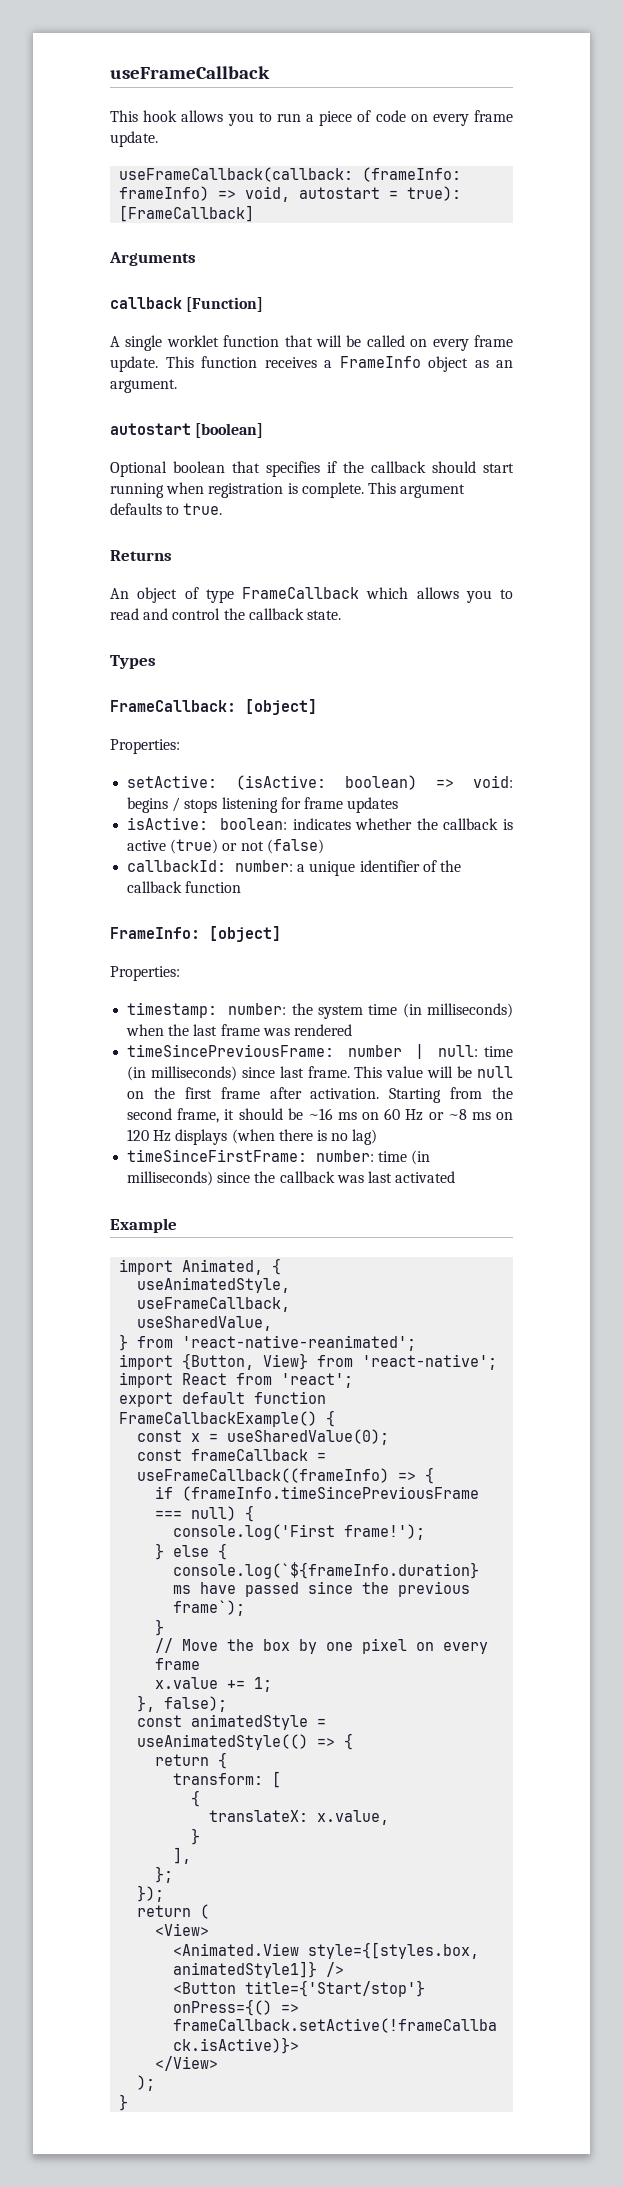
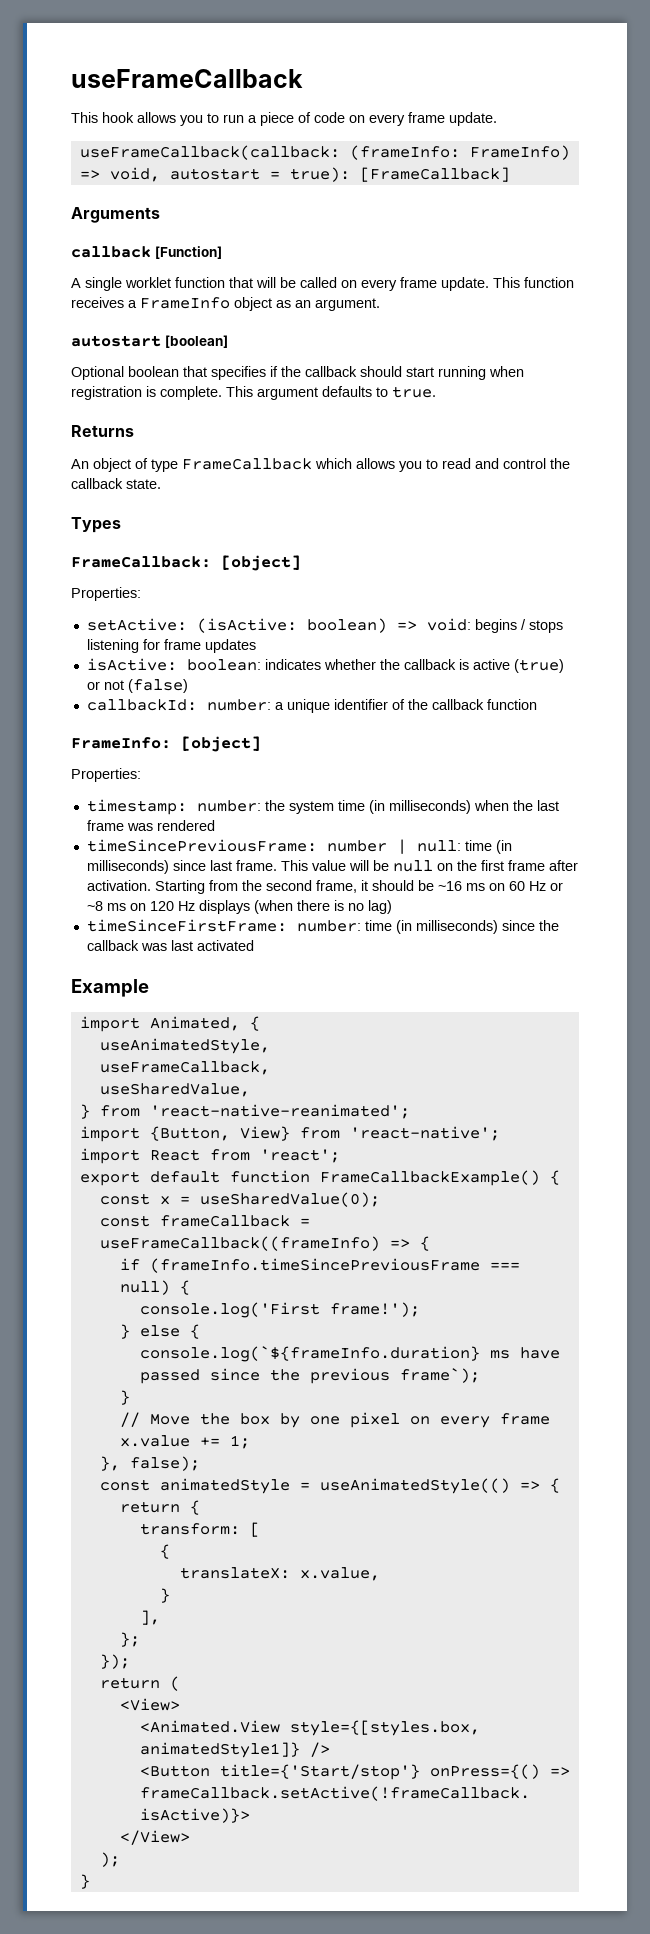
[119,186,210,201] frameInfo) -> [469,145,570,160] FrameInfo)

